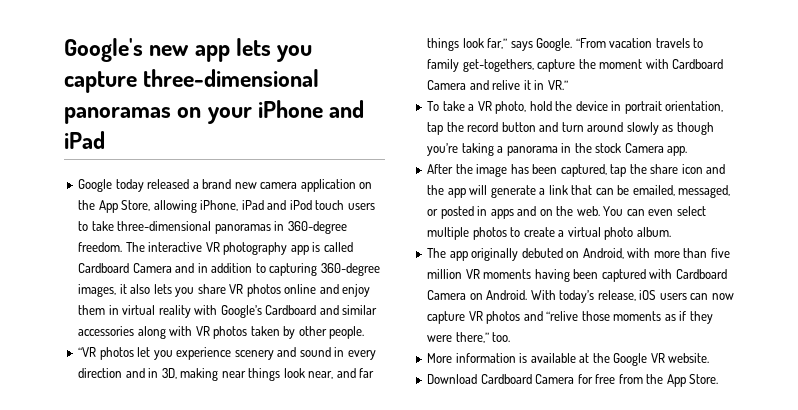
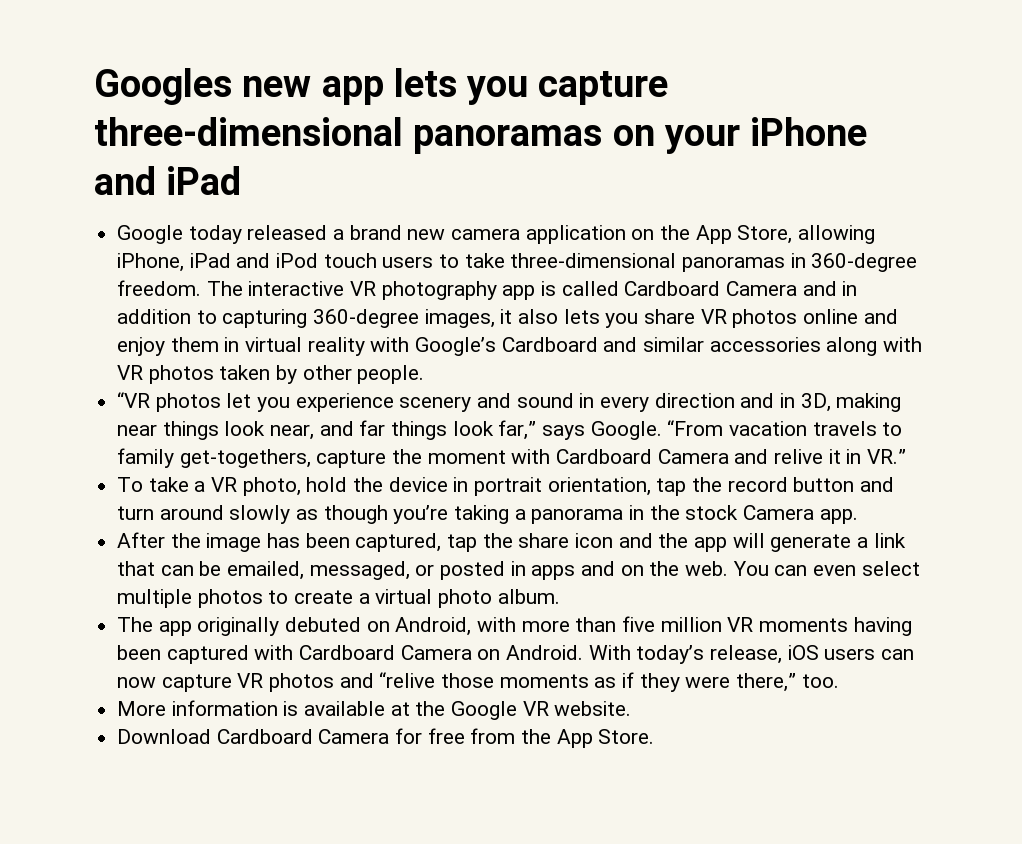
[64,38,143,62] Google's -> [94,68,232,105] Googles

